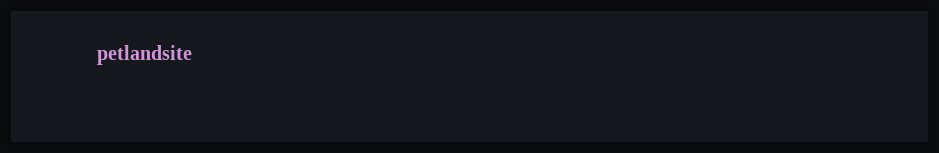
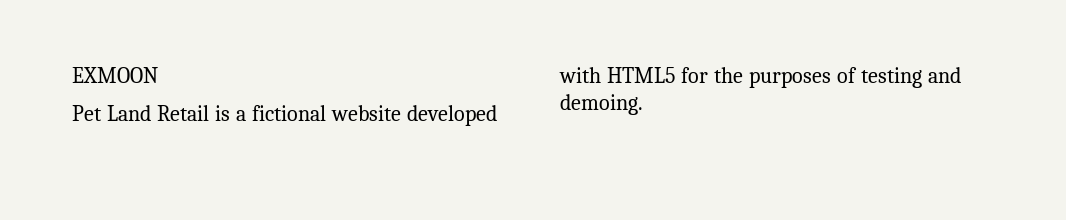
[97,45,192,65] petlandsite -> [72,67,158,83] [72,105,497,126] [559,67,961,88] [560,94,643,115] EXMOON // Pet Land Retail is a fictional website developed with HTML5 for the purposes of testing and demoing.

